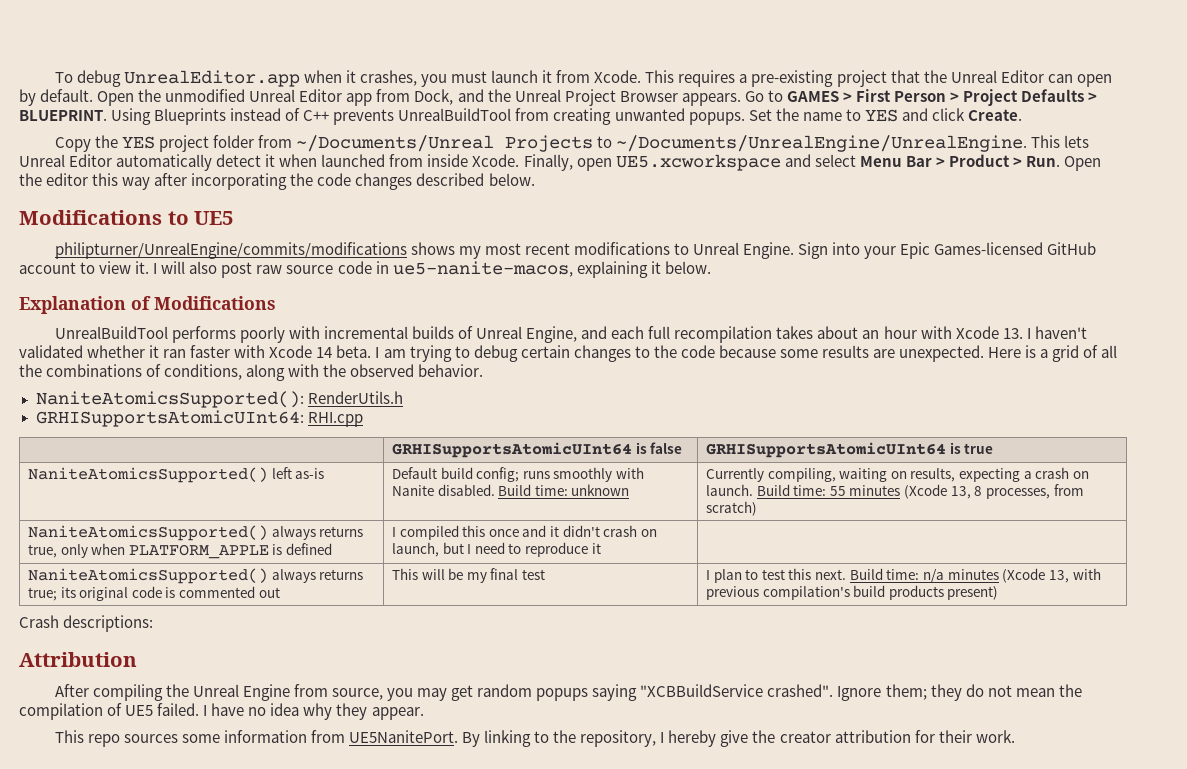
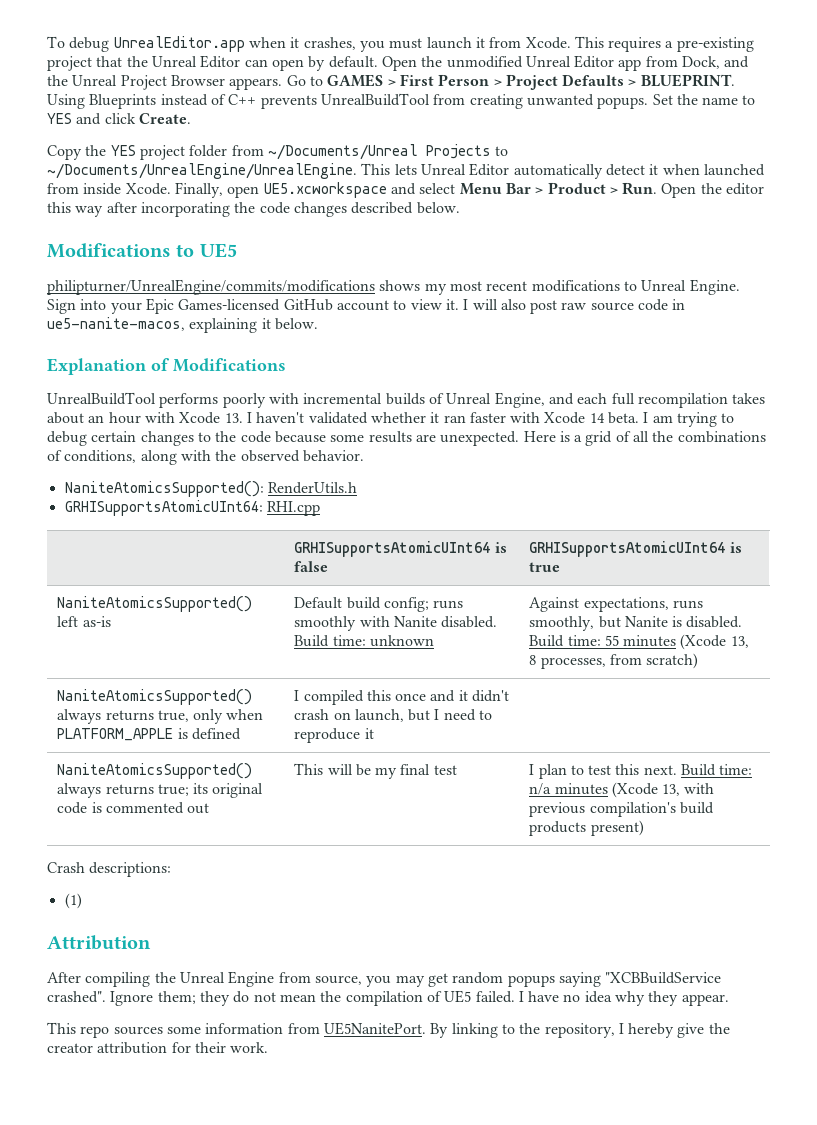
[705,467,1090,482] [705,484,753,496] Currently compiling, waiting on results, expecting a crash on launch. -> [529,597,703,612] [529,616,743,631] Against expectations, runs smoothly, but Nanite is disabled.
(154, 623) none -> [64,893,82,909] // (1)

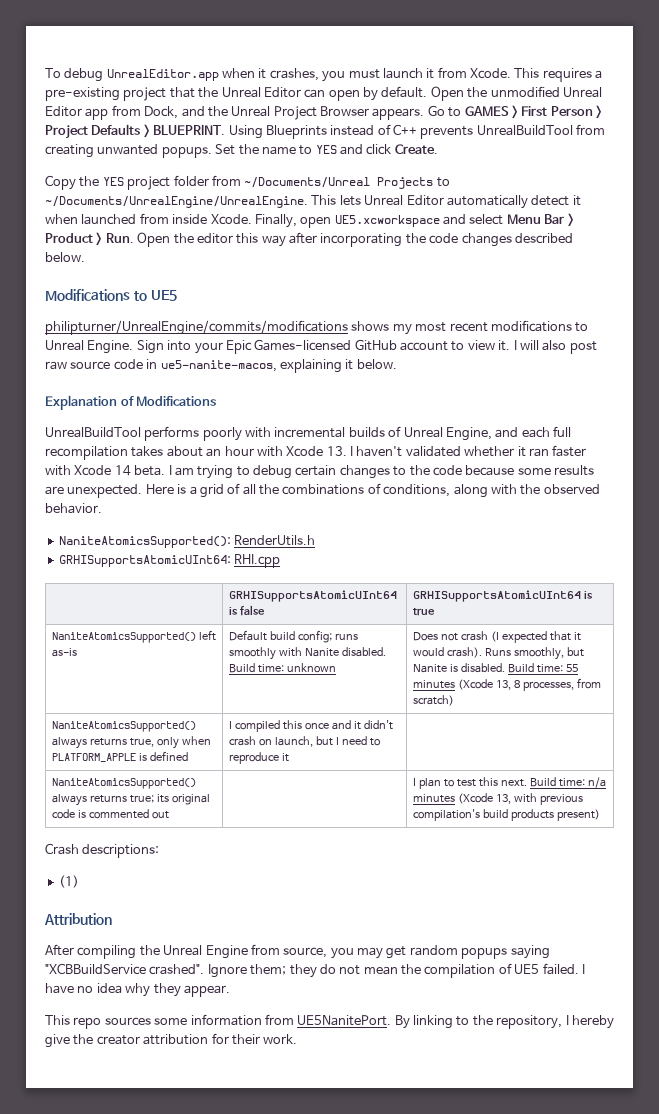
[529,597,703,612] Against expectations, runs -> [412,631,581,643] [412,647,511,658] Does not crash (I expected that it would crash). Runs
[294,763,457,779] This will be my final test -> (169, 815) none

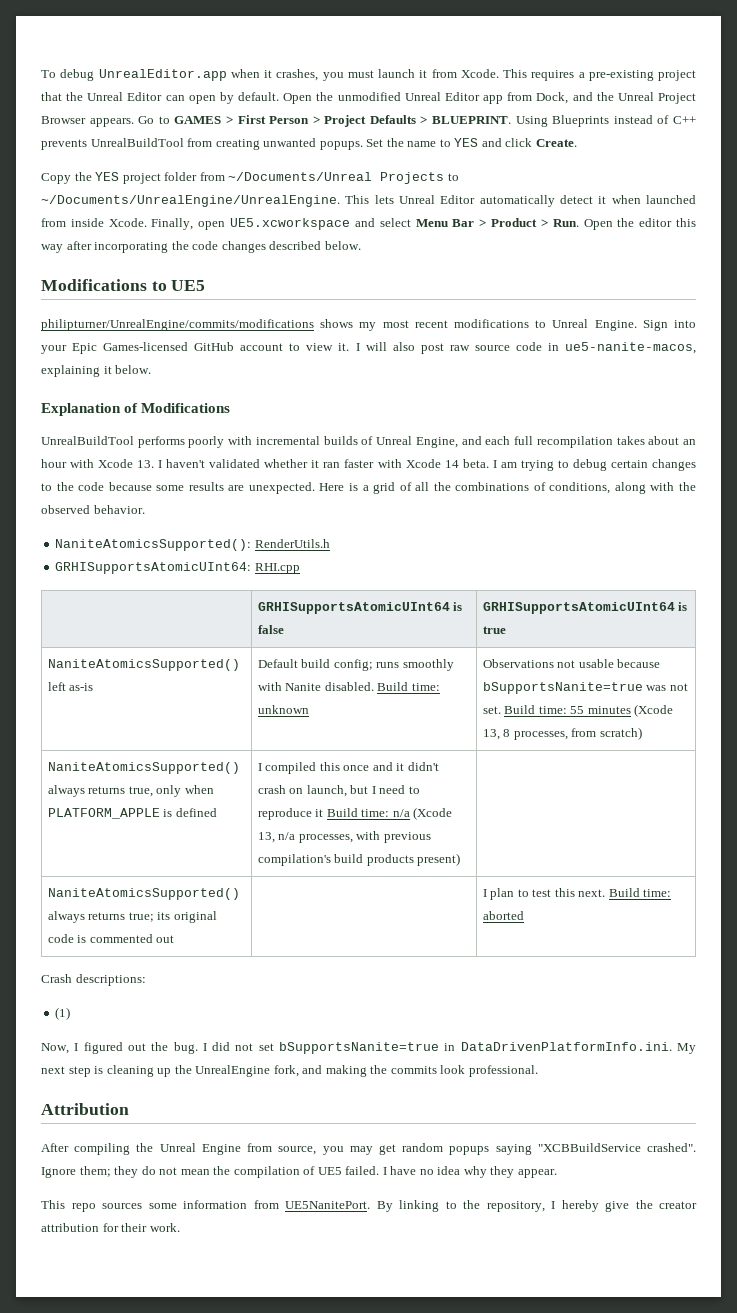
[412,631,581,643] [412,647,584,660] [412,663,505,673] Does not crash (I expected that it would crash). Runs smoothly, but Nanite is disabled. -> [482,659,661,668] [482,682,688,694] [482,706,501,714] Observations not usable because bSupportsNanite=true was not set.
(289, 757) none -> [326,807,453,820] [257,831,431,843] [257,853,461,866] Build time: n/a (Xcode 13, n/a processes, with previous compilation's build products present)
[587,777,606,788] [412,793,583,805] [412,809,600,821] [45,843,160,858] [58,875,79,888] n/a minutes (Xcode 13, with previous compilation's build products present) // Crash descriptions: // (1) -> [482,911,524,920] [41,974,146,986] [55,1007,71,1020] [41,1042,697,1054] [41,1065,538,1077] aborted // Crash descriptions: // (1) // Now, I figured out the bug. I did not set bSupportsNanite=true in DataDrivenPlatformInfo.ini. My next step is cleaning up the UnrealEngine fork, and making the commits look professional.

